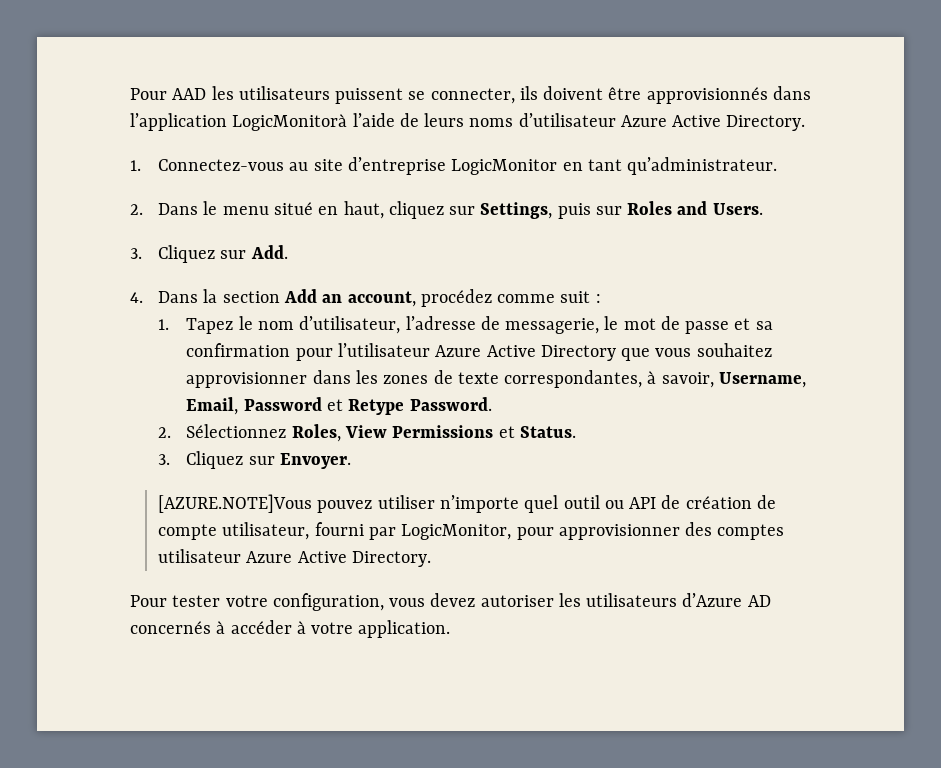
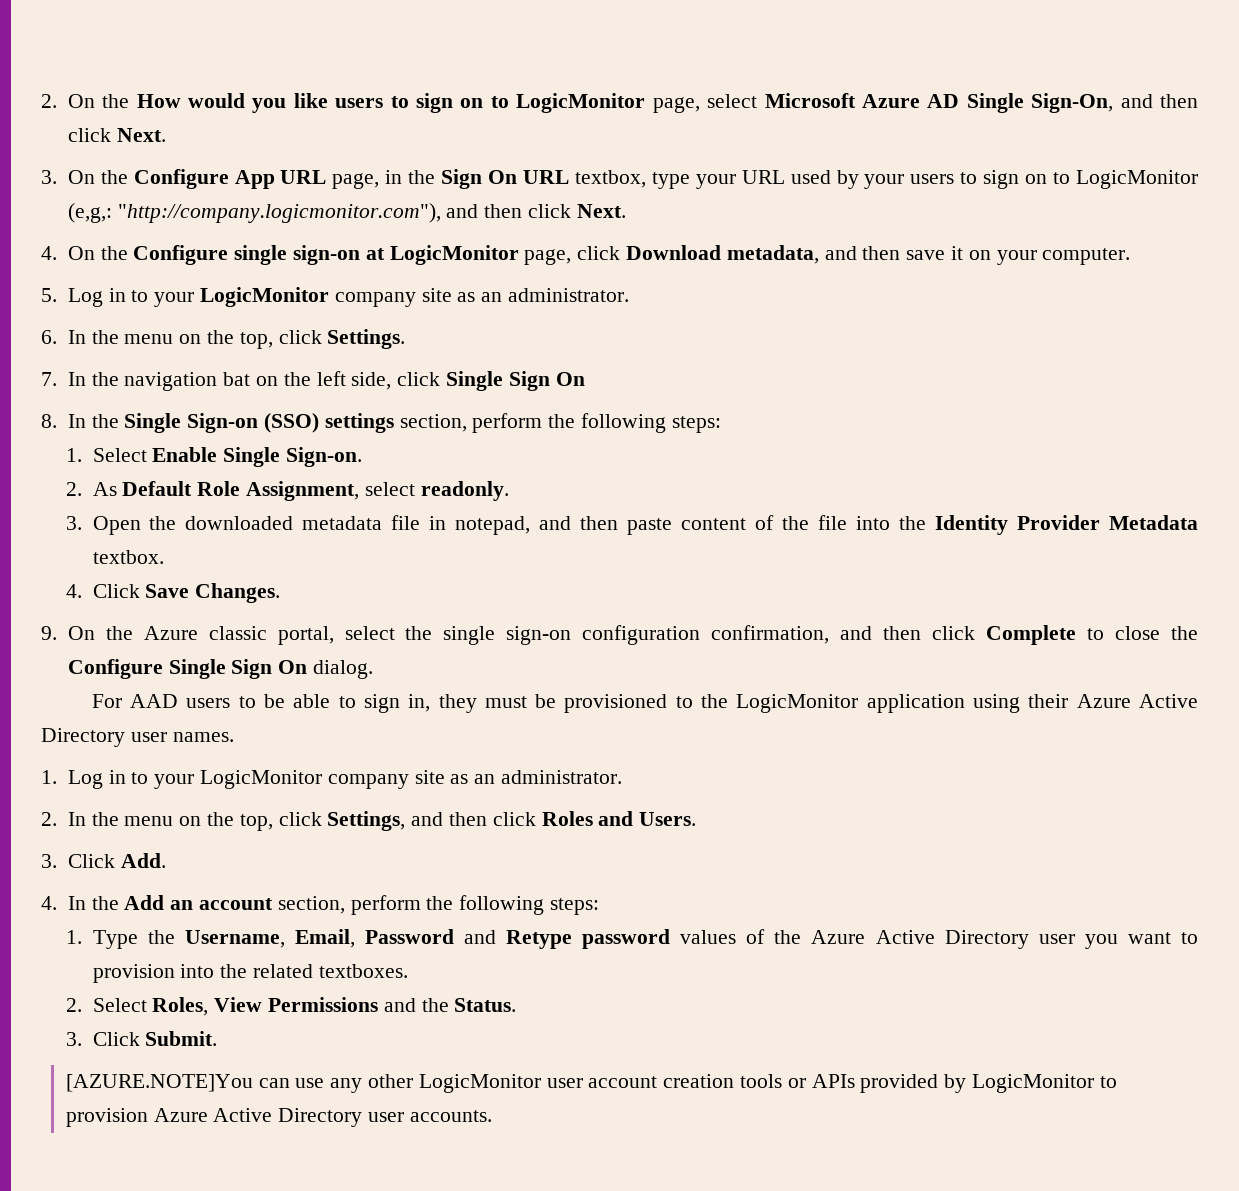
[130,86,811,104] [130,113,806,131] [130,157,778,175] [130,201,622,219] Pour AAD les utilisateurs puissent se connecter, ils doivent être approvisionnés dans l’application LogicMonitorà l’aide de leurs noms d’utilisateur Azure Active Directory. // 1. Connectez-vous au site d’entreprise LogicMonitor en tant qu’administrateur. // 2. Dans le menu situé en haut, cliquez sur Settings, puis sur -> [41,93,1198,113] [67,128,166,142] [41,169,1198,189] [67,203,626,223] [41,245,1131,265] [41,287,629,307] [41,329,406,349] [41,371,585,391] [41,413,721,433] [65,447,362,467] [65,481,509,501] [65,515,1198,535] [92,550,164,564] [65,583,281,603] [41,625,1199,645] [67,659,373,679] [91,694,1198,713] [41,728,234,747] [41,770,622,789] [41,811,536,831] 2. On the How would you like users to sign on to LogicMonitor page, select Microsoft Azure AD Single Sign-On, and then click Next. // 3. On the Configure App URL page, in the Sign On URL textbox, type your URL used by your users to sign on to LogicMonitor (e,g,: "http://company.logicmonitor.com"), and then click Next. // 4. On the Configure single sign-on at LogicMonitor page, click Download metadata, and then save it on your computer. // 5. Log in to your LogicMonitor company site as an administrator. // 6. In the menu on the top, click Settings. // 7. In the navigation bat on the left side, click Single Sign On // 8. In the Single Sign-on (SSO) settings section, perform the following steps: // 1. Select Enable Single Sign-on. // 2. As Default Role Assignment, select readonly. // 3. Open the downloaded metadata file in notepad, and then paste content of the file into the Identity Provider Metadata textbox. // 4. Click Save Changes. // 9. On the Azure classic portal, select the single sign-on configuration confirmation, and then click Complete to close the Configure Single Sign On dialog. // For AAD users to be able to sign in, they must be provisioned to the LogicMonitor application using their Azure Active Directory user names. // 1. Log in to your LogicMonitor company site as an administrator. // 2. In the menu on the top, click Settings, and then click
[158,245,247,263] Cliquez sur -> [67,854,115,868] Click
[158,289,601,307] [158,316,773,334] [186,343,772,361] [186,370,806,388] [186,397,492,415] [158,424,287,438] Dans la section Add an account, procédez comme suit : // 1. Tapez le nom d’utilisateur, l’adresse de messagerie, le mot de passe et sa confirmation pour l’utilisateur Azure Active Directory que vous souhaitez approvisionner dans les zones de texte correspondantes, à savoir, Username, Email, Password et Retype Password. // 2. Sélectionnez -> [67,895,599,915] [65,929,1199,949] [92,964,408,983] [65,998,147,1012] In the Add an account section, perform the following steps: // 1. Type the Username, Email, Password and Retype password values of the Azure Active Directory user you want to provision into the related textboxes. // 2. Select
[498,426,515,438] et -> [383,998,449,1012] and the
[186,451,351,469] [158,494,776,513] [158,522,785,540] [158,549,432,567] [130,593,771,611] [130,620,451,638] Cliquez sur Envoyer. // [AZURE.NOTE]Vous pouvez utiliser n’importe quel outil ou API de création de compte utilisateur, fourni par LogicMonitor, pour approvisionner des comptes utilisateur Azure Active Directory. // Pour tester votre configuration, vous devez autoriser les utilisateurs d’Azure AD concernés à accéder à votre application. -> [92,1031,218,1046] [65,1074,1117,1093] [65,1108,492,1127] Click Submit. // [AZURE.NOTE]You can use any other LogicMonitor user account creation tools or APIs provided by LogicMonitor to provision Azure Active Directory user accounts.

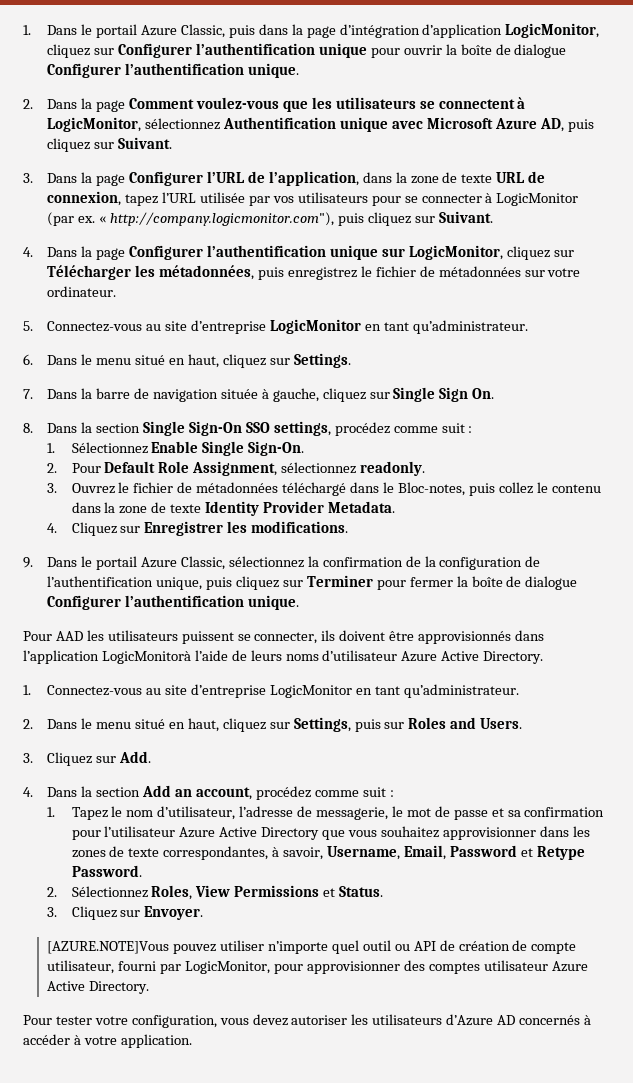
[41,93,1198,113] [67,128,166,142] [41,169,1198,189] [67,203,626,223] [41,245,1131,265] [41,287,629,307] [41,329,406,349] [41,371,585,391] 2. On the How would you like users to sign on to LogicMonitor page, select Microsoft Azure AD Single Sign-On, and then click Next. // 3. On the Configure App URL page, in the Sign On URL textbox, type your URL used by your users to sign on to LogicMonitor (e,g,: "http://company.logicmonitor.com"), and then click Next. // 4. On the Configure single sign-on at LogicMonitor page, click Download metadata, and then save it on your computer. // 5. Log in to your LogicMonitor company site as an administrator. // 6. In the menu on the top, click Settings. // 7. In the navigation bat on the left side, click Single Sign On -> [23,23,600,38] [47,43,567,58] [47,63,300,78] [23,97,526,112] [47,117,594,132] [47,137,173,152] [23,171,546,186] [47,191,579,206] [47,211,493,226] [23,245,574,260] [47,265,581,280] [47,286,117,297] [23,319,528,334] [23,353,351,368] [23,387,495,402] 1. Dans le portail Azure Classic, puis dans la page d’intégration d’application LogicMonitor, cliquez sur Configurer l’authentification unique pour ouvrir la boîte de dialogue Configurer l’authentification unique. // 2. Dans la page Comment voulez-vous que les utilisateurs se connectent à LogicMonitor, sélectionnez Authentification unique avec Microsoft Azure AD, puis cliquez sur Suivant. // 3. Dans la page Configurer l’URL de l’application, dans la zone de texte URL de connexion, tapez l’URL utilisée par vos utilisateurs pour se connecter à LogicMonitor (par ex. « http://company.logicmonitor.com"), puis cliquez sur Suivant. // 4. Dans la page Configurer l’authentification unique sur LogicMonitor, cliquez sur Télécharger les métadonnées, puis enregistrez le fichier de métadonnées sur votre ordinateur. // 5. Connectez-vous au site d’entreprise LogicMonitor en tant qu’administrateur. // 6. Dans le menu situé en haut, cliquez sur Settings. // 7. Dans la barre de navigation située à gauche, cliquez sur Single Sign On.
[67,413,721,433] [65,448,147,462] In the Single Sign-on (SSO) settings section, perform the following steps: // 1. Select -> [47,421,473,436] [47,442,148,454] Dans la section Single Sign-On SSO settings, procédez comme suit : // 1. Sélectionnez
[285,447,362,467] [65,482,117,496] Sign-on. // 2. As -> [248,441,305,456] [47,463,101,473] Sign-On. // 2. Pour
[364,482,415,496] select -> [281,462,357,474] sélectionnez
[92,515,1198,535] [92,550,164,564] [65,583,281,603] [41,625,1199,645] [67,659,373,679] [91,694,1198,713] [41,728,234,747] [41,770,622,789] [41,811,536,831] Open the downloaded metadata file in notepad, and then paste content of the file into the Identity Provider Metadata textbox. // 4. Click Save Changes. // 9. On the Azure classic portal, select the single sign-on configuration confirmation, and then click Complete to close the Configure Single Sign On dialog. // For AAD users to be able to sign in, they must be provisioned to the LogicMonitor application using their Azure Active Directory user names. // 1. Log in to your LogicMonitor company site as an administrator. // 2. In the menu on the top, click Settings, and then click -> [71,482,601,496] [71,501,395,516] [47,521,349,536] [23,556,541,570] [47,575,578,590] [47,595,300,610] [23,630,545,644] [23,650,544,664] [23,684,519,698] [23,717,405,732] Ouvrez le fichier de métadonnées téléchargé dans le Bloc-notes, puis collez le contenu dans la zone de texte Identity Provider Metadata. // 4. Cliquez sur Enregistrer les modifications. // 9. Dans le portail Azure Classic, sélectionnez la confirmation de la configuration de l’authentification unique, puis cliquez sur Terminer pour fermer la boîte de dialogue Configurer l’authentification unique. // Pour AAD les utilisateurs puissent se connecter, ils doivent être approvisionnés dans l’application LogicMonitorà l’aide de leurs noms d’utilisateur Azure Active Directory. // 1. Connectez-vous au site d’entreprise LogicMonitor en tant qu’administrateur. // 2. Dans le menu situé en haut, cliquez sur Settings, puis sur
[67,854,115,868] Click -> [47,752,117,766] Cliquez sur
[67,895,599,915] [65,929,1199,949] [92,964,408,983] [65,998,147,1012] In the Add an account section, perform the following steps: // 1. Type the Username, Email, Password and Retype password values of the Azure Active Directory user you want to provision into the related textboxes. // 2. Select -> [47,785,394,800] [47,806,605,820] [71,826,590,840] [71,845,585,860] [71,865,142,877] [47,886,148,898] Dans la section Add an account, procédez comme suit : // 1. Tapez le nom d’utilisateur, l’adresse de messagerie, le mot de passe et sa confirmation pour l’utilisateur Azure Active Directory que vous souhaitez approvisionner dans les zones de texte correspondantes, à savoir, Username, Email, Password et Retype Password. // 2. Sélectionnez
[383,998,449,1012] and the -> [323,888,336,897] et
[92,1031,218,1046] [65,1074,1117,1093] [65,1108,492,1127] Click Submit. // [AZURE.NOTE]You can use any other LogicMonitor user account creation tools or APIs provided by LogicMonitor to provision Azure Active Directory user accounts. -> [71,906,204,920] [47,940,577,954] [47,960,588,974] [47,981,150,994] [23,1014,591,1028] [23,1034,192,1048] Cliquez sur Envoyer. // [AZURE.NOTE]Vous pouvez utiliser n’importe quel outil ou API de création de compte utilisateur, fourni par LogicMonitor, pour approvisionner des comptes utilisateur Azure Active Directory. // Pour tester votre configuration, vous devez autoriser les utilisateurs d’Azure AD concernés à accéder à votre application.

